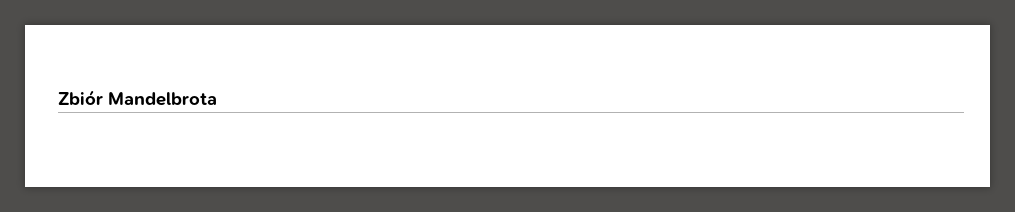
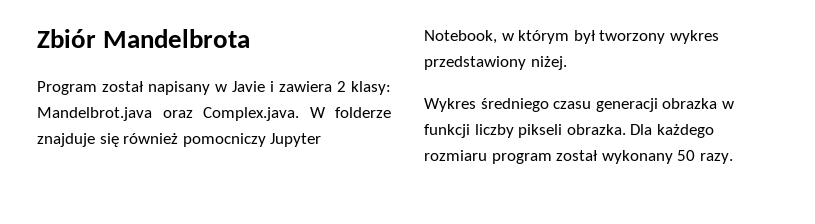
(217, 99) none -> [37,81,391,95] [37,107,391,121] [37,133,322,147] [424,30,719,44] [424,56,567,70] [424,98,734,112] [424,124,714,138] [424,150,733,164] // Program został napisany w Javie i zawiera 2 klasy: Mandelbrot.java oraz Complex.java. W folderze znajduje się również pomocniczy Jupyter Notebook, w którym był tworzony wykres przedstawiony niżej. // Wykres średniego czasu generacji obrazka w funkcji liczby pikseli obrazka. Dla każdego rozmiaru program został wykonany 50 razy.

